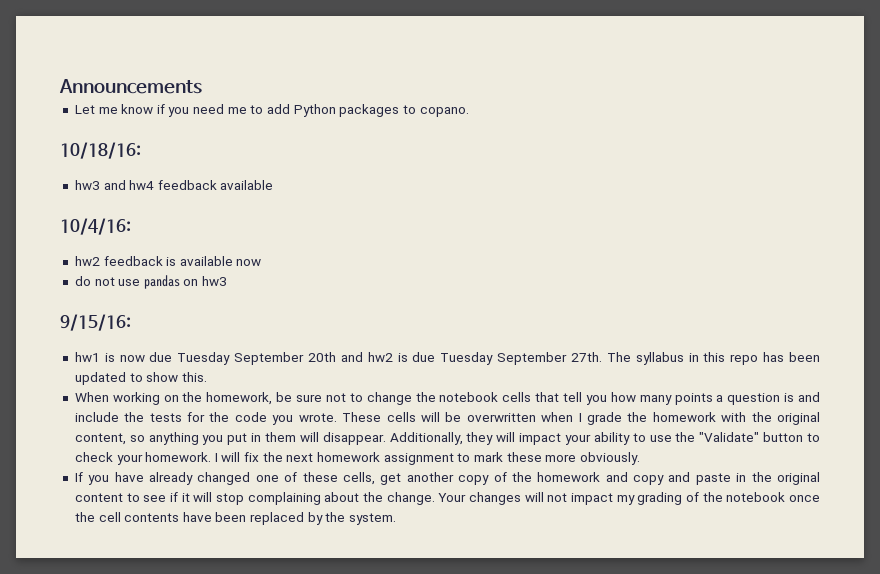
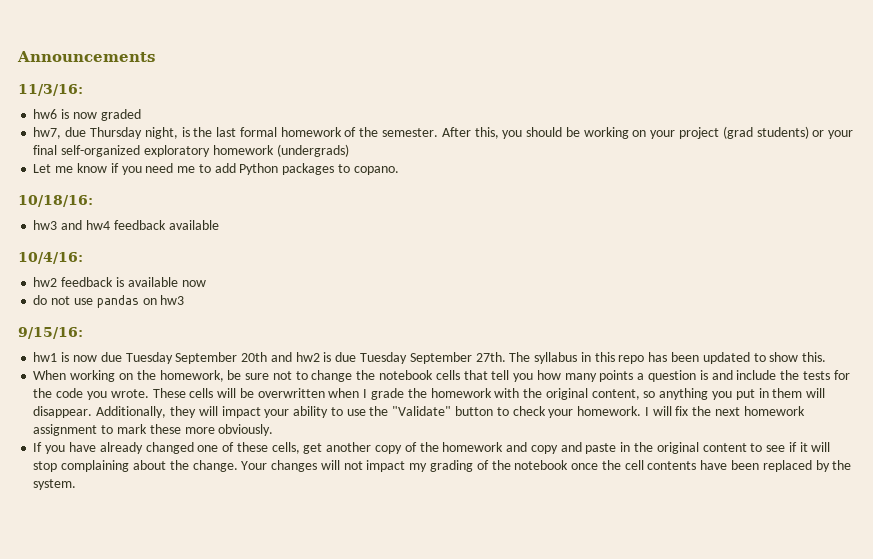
(202, 86) none -> [18,84,83,96] [33,109,141,121] [33,126,854,139] [33,144,349,157] // 11/3/16: // hw6 is now graded // hw7, due Thursday night, is the last formal homework of the semester. After this, you should be working on your project (grad students) or your final self-organized exploratory homework (undergrads)

